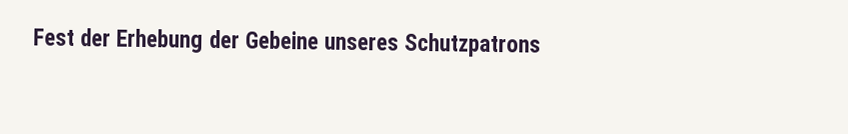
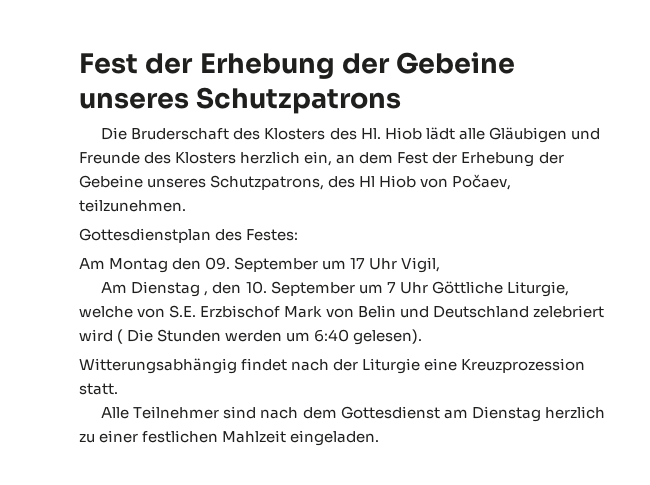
(542, 45) none -> [101,127,600,143] [79,151,564,167] [79,174,512,190] [79,199,186,212] [79,228,299,243] [79,257,441,273] [101,281,569,297] [79,305,605,318] [79,329,423,345] [79,358,586,374] [79,383,118,395] [101,406,605,422] [79,430,380,446] // Die Bruderschaft des Klosters des Hl. Hiob lädt alle Gläubigen und Freunde des Klosters herzlich ein, an dem Fest der Erhebung der Gebeine unseres Schutzpatrons, des Hl Hiob von Počaev, teilzunehmen. // Gottesdienstplan des Festes: // Am Montag den 09. September um 17 Uhr Vigil, // Am Dienstag , den 10. September um 7 Uhr Göttliche Liturgie, welche von S.E. Erzbischof Mark von Belin und Deutschland zelebriert wird ( Die Stunden werden um 6:40 gelesen). // Witterungsabhängig findet nach der Liturgie eine Kreuzprozession statt. // Alle Teilnehmer sind nach dem Gottesdienst am Dienstag herzlich zu einer festlichen Mahlzeit eingeladen.

